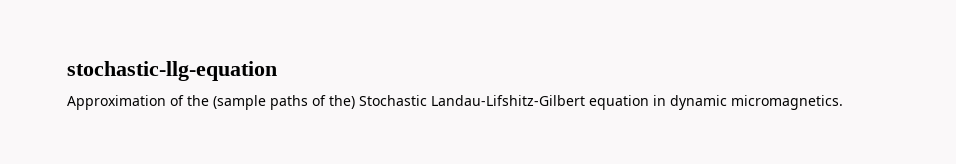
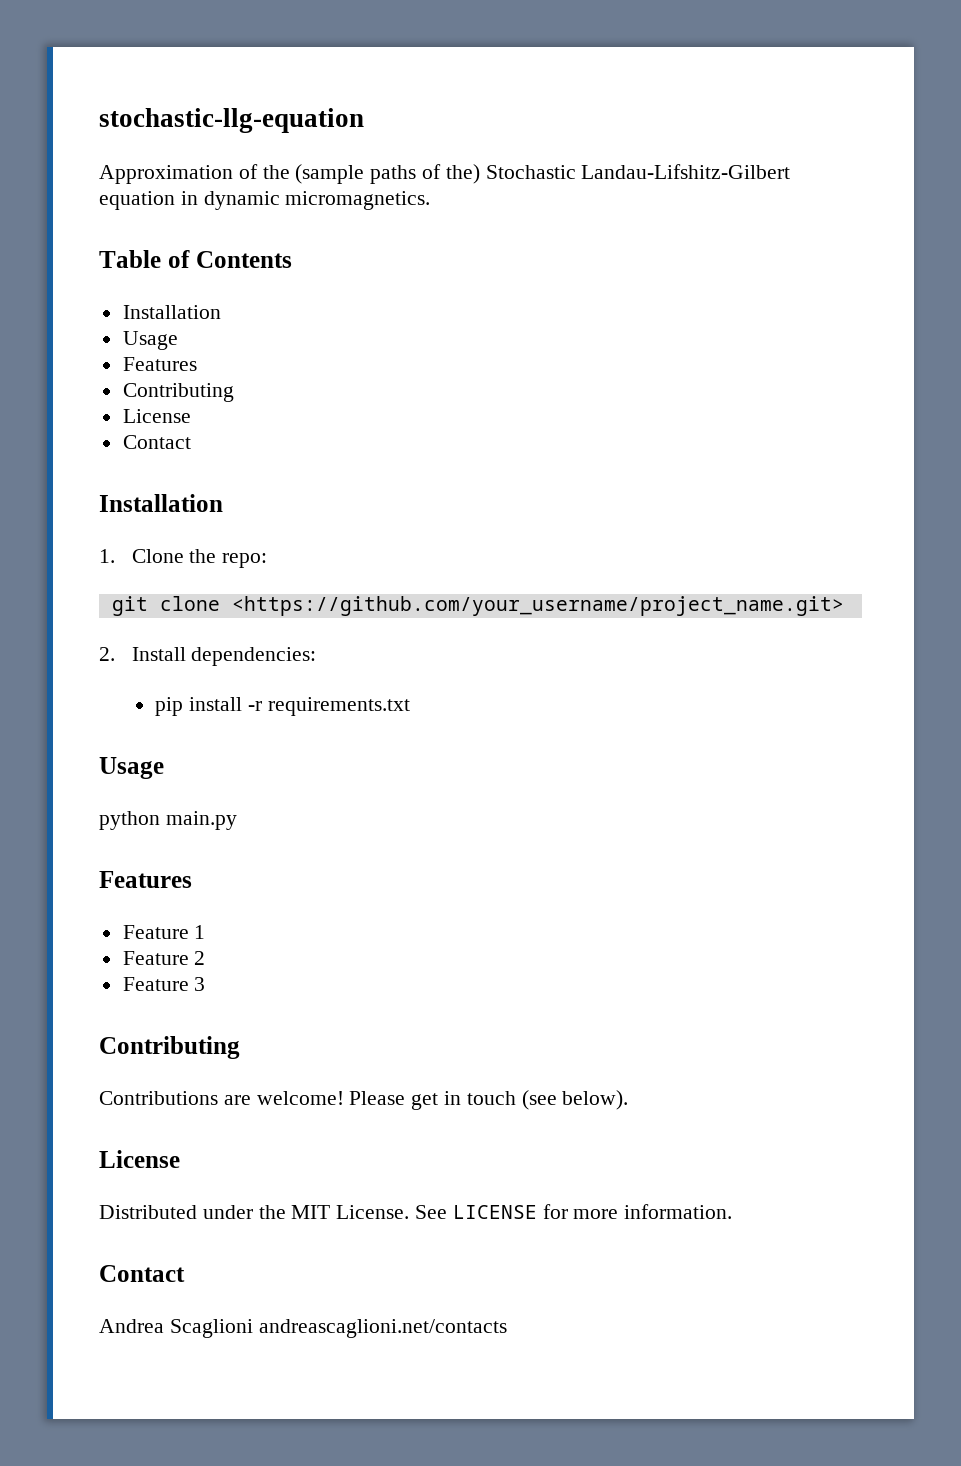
(843, 102) none -> [99,250,292,268] [122,305,221,319] [122,331,178,350] [122,357,197,371] [122,383,234,402] [122,409,191,423] [122,435,191,449] [99,494,223,512] [99,549,268,568] [111,596,844,616] [99,647,317,666] [155,697,410,716] [99,757,164,779] [99,811,237,830] [99,871,192,888] [122,925,206,939] [122,951,206,965] [122,977,206,991] [99,1036,240,1059] [99,1090,629,1110] [99,1150,180,1168] [99,1204,733,1219] [99,1265,185,1282] [99,1319,507,1338] // Table of Contents // Installation // Usage // Features // Contributing // License // Contact // Installation // 1. Clone the repo: // git clone <https://github.com/your_username/project_name.git> // 2. Install dependencies: // pip install -r requirements.txt // Usage // python main.py // Features // Feature 1 // Feature 2 // Feature 3 // Contributing // Contributions are welcome! Please get in touch (see below). // License // Distributed under the MIT License. See LICENSE for more information. // Contact // Andrea Scaglioni andreascaglioni.net/contacts

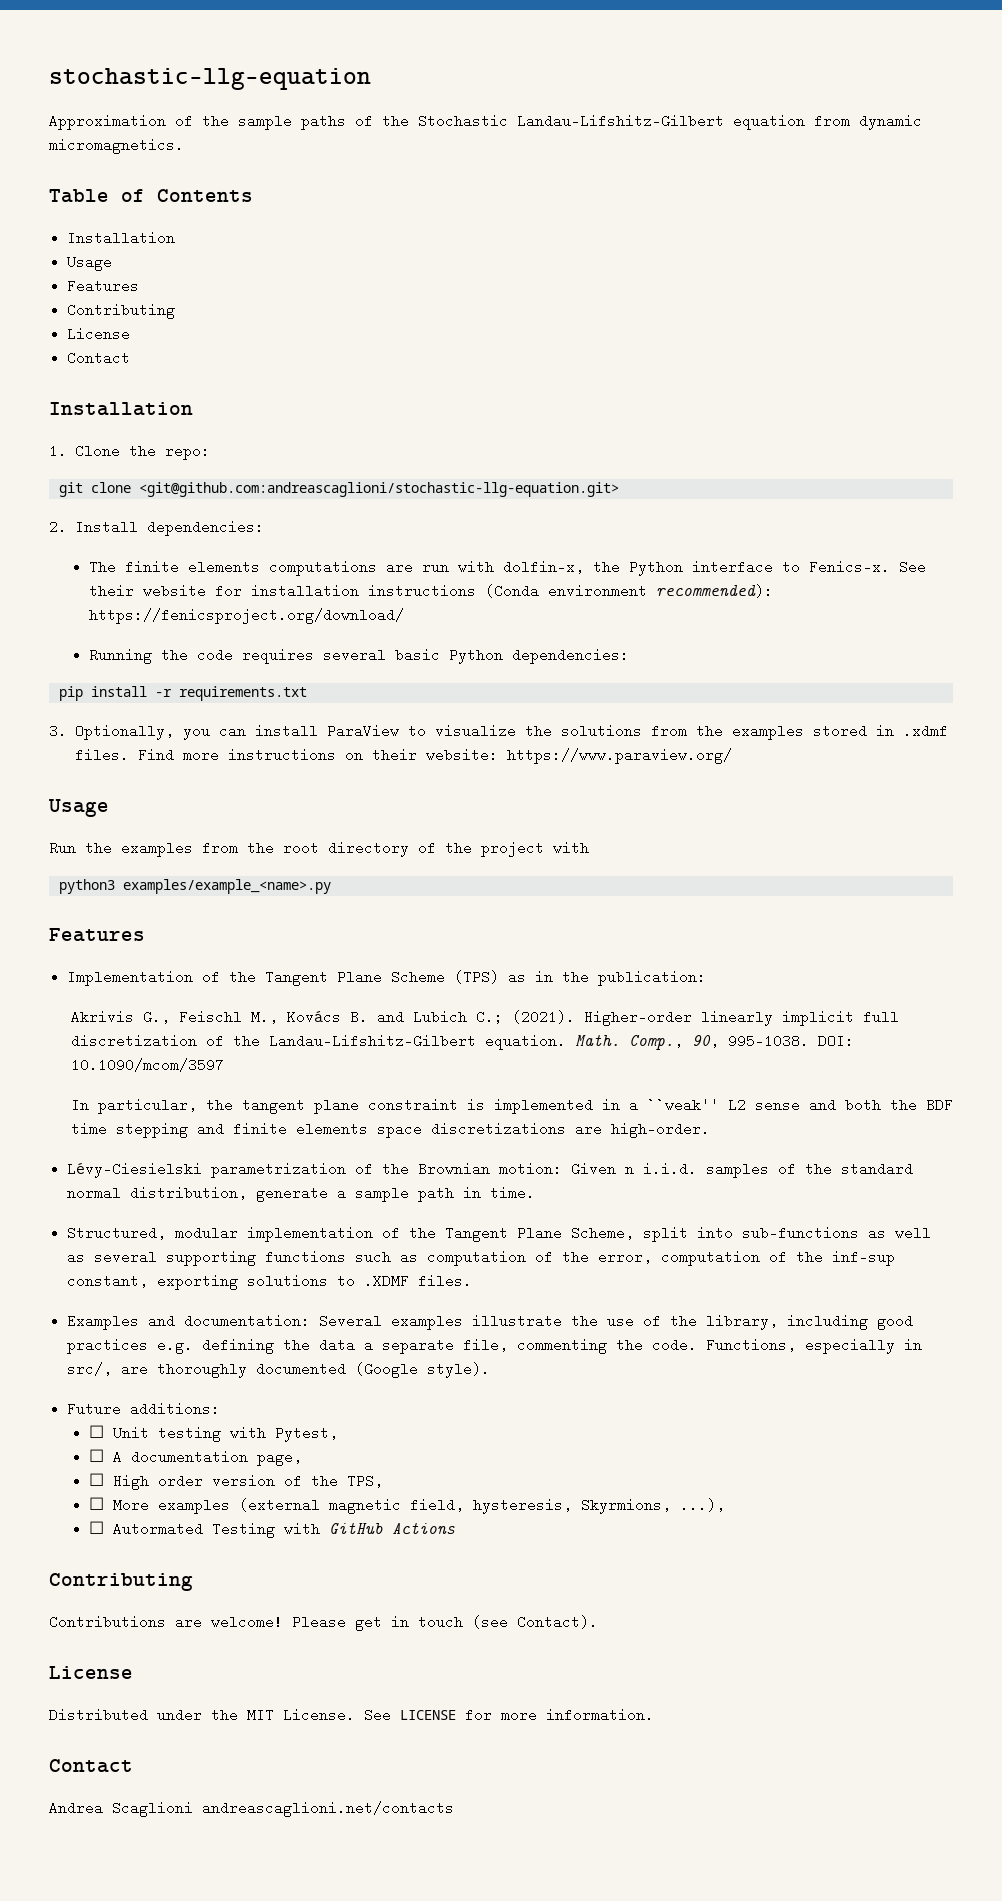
[295,164,365,184] (sample -> [238,114,292,130] sample
[445,164,480,184] the) -> [382,114,409,128] the
[180,191,198,205] in -> [814,114,850,128] from
[231,596,844,616] <https://github.com/your_username/project_name.git> -> [138,482,619,497] <git@github.com:andreascaglioni/stochastic-llg-equation.git>
[155,697,410,716] [99,757,164,779] [99,811,237,830] [99,871,192,888] [122,925,206,939] [122,951,206,965] [122,977,206,991] pip install -r requirements.txt // Usage // python main.py // Features // Feature 1 // Feature 2 // Feature 3 -> [89,560,927,576] [89,584,774,598] [89,608,405,624] [89,648,630,664] [58,686,307,701] [49,724,949,740] [75,748,733,764] [48,799,109,817] [49,841,589,857] [58,879,331,894] [49,928,145,942] [67,970,707,986] [70,1010,899,1026] [70,1034,854,1050] [70,1058,224,1072] [70,1098,953,1114] [70,1122,710,1138] [67,1162,914,1178] [67,1186,536,1202] [67,1226,932,1242] [67,1250,896,1266] [67,1274,473,1290] [67,1314,914,1330] [67,1338,923,1354] [67,1362,491,1378] [67,1402,221,1416] [89,1425,339,1442] [89,1449,303,1466] [89,1473,384,1490] [89,1497,726,1514] [89,1521,456,1538] The finite elements computations are run with dolfin-x, the Python interface to Fenics-x. See their website for installation instructions (Conda environment recommended): https://fenicsproject.org/download/ // Running the code requires several basic Python dependencies: // pip install -r requirements.txt // 3. Optionally, you can install ParaView to visualize the solutions from the examples stored in .xdmf files. Find more instructions on their website: https://www.paraview.org/ // Usage // Run the examples from the root directory of the project with // python3 examples/example_<name>.py // Features // Implementation of the Tangent Plane Scheme (TPS) as in the publication: // Akrivis G., Feischl M., Kovács B. and Lubich C.; (2021). Higher-order linearly implicit full discretization of the Landau–Lifshitz–Gilbert equation. Math. Comp., 90, 995-1038. DOI: 10.1090/mcom/3597 // In particular, the tangent plane constraint is implemented in a ``weak'' L2 sense and both the BDF time stepping and finite elements space discretizations are high-order. // Lévy-Ciesielski parametrization of the Brownian motion: Given n i.i.d. samples of the standard normal distribution, generate a sample path in time. // Structured, modular implementation of the Tangent Plane Scheme, split into sub-functions as well as several supporting functions such as computation of the error, computation of the inf-sup constant, exporting solutions to .XDMF files. // Examples and documentation: Several examples illustrate the use of the library, including good practices e.g. defining the data a separate file, commenting the code. Functions, especially in src/, are thoroughly documented (Google style). // Future additions: // ☐ Unit testing with Pytest, // ☐ A documentation page, // ☐ High order version of the TPS, // ☐ More examples (external magnetic field, hysteresis, Skyrmions, ...), // ☐ Autormated Testing with GitHub Actions
[562,1090,629,1110] below). -> [517,1615,598,1629] Contact).

